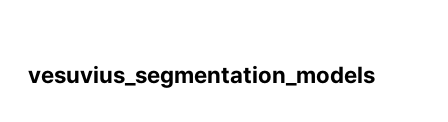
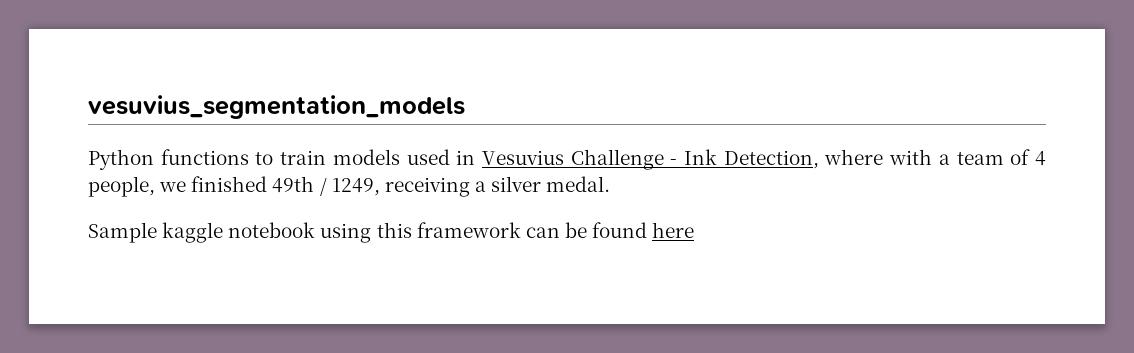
(375, 76) none -> [88,149,1047,170] [88,176,611,197] [88,222,695,243] // Python functions to train models used in Vesuvius Challenge - Ink Detection, where with a team of 4 people, we finished 49th / 1249, receiving a silver medal. // Sample kaggle notebook using this framework can be found here

